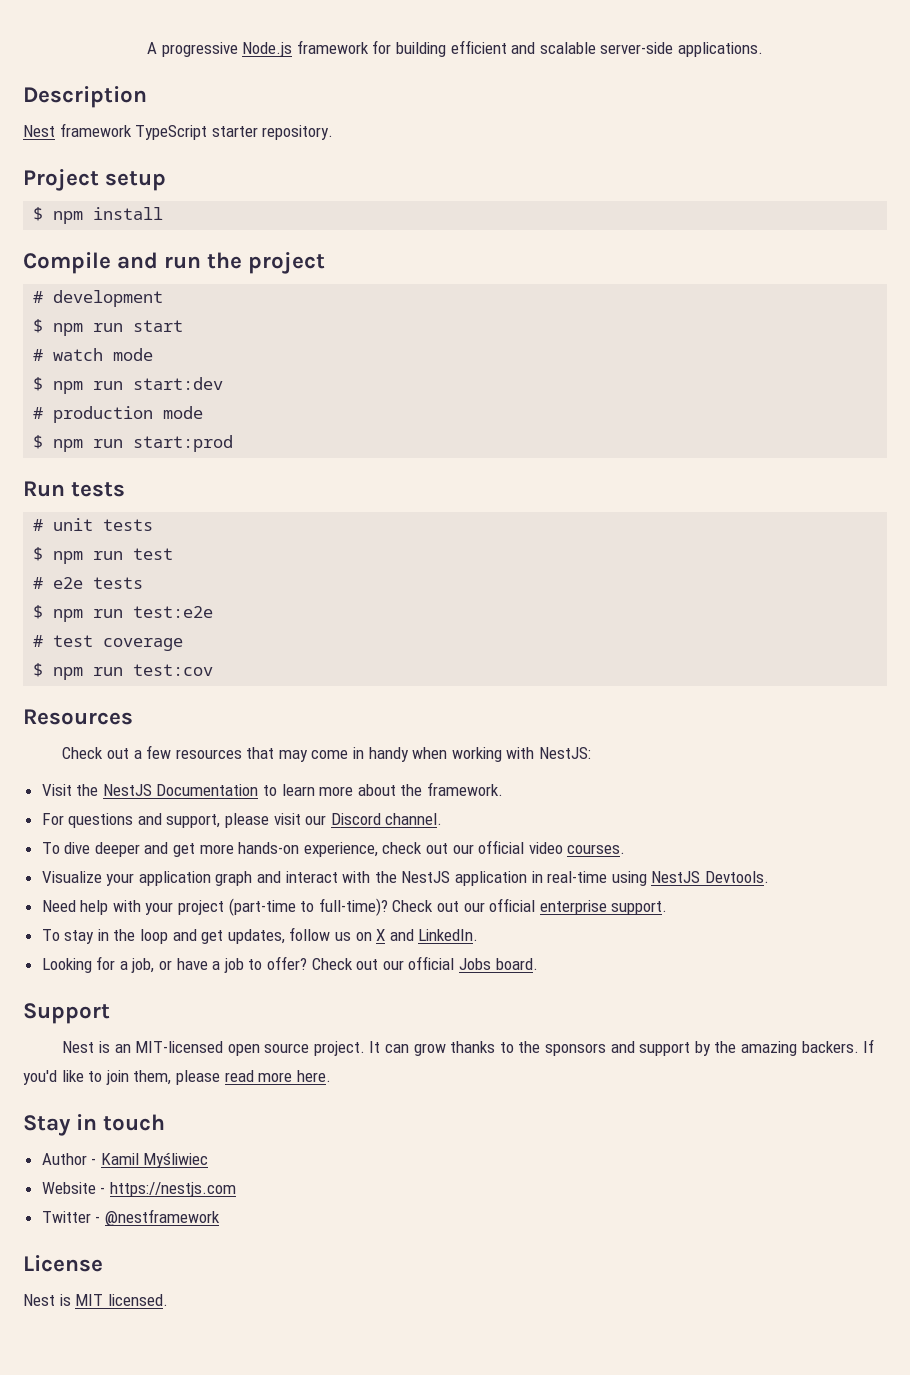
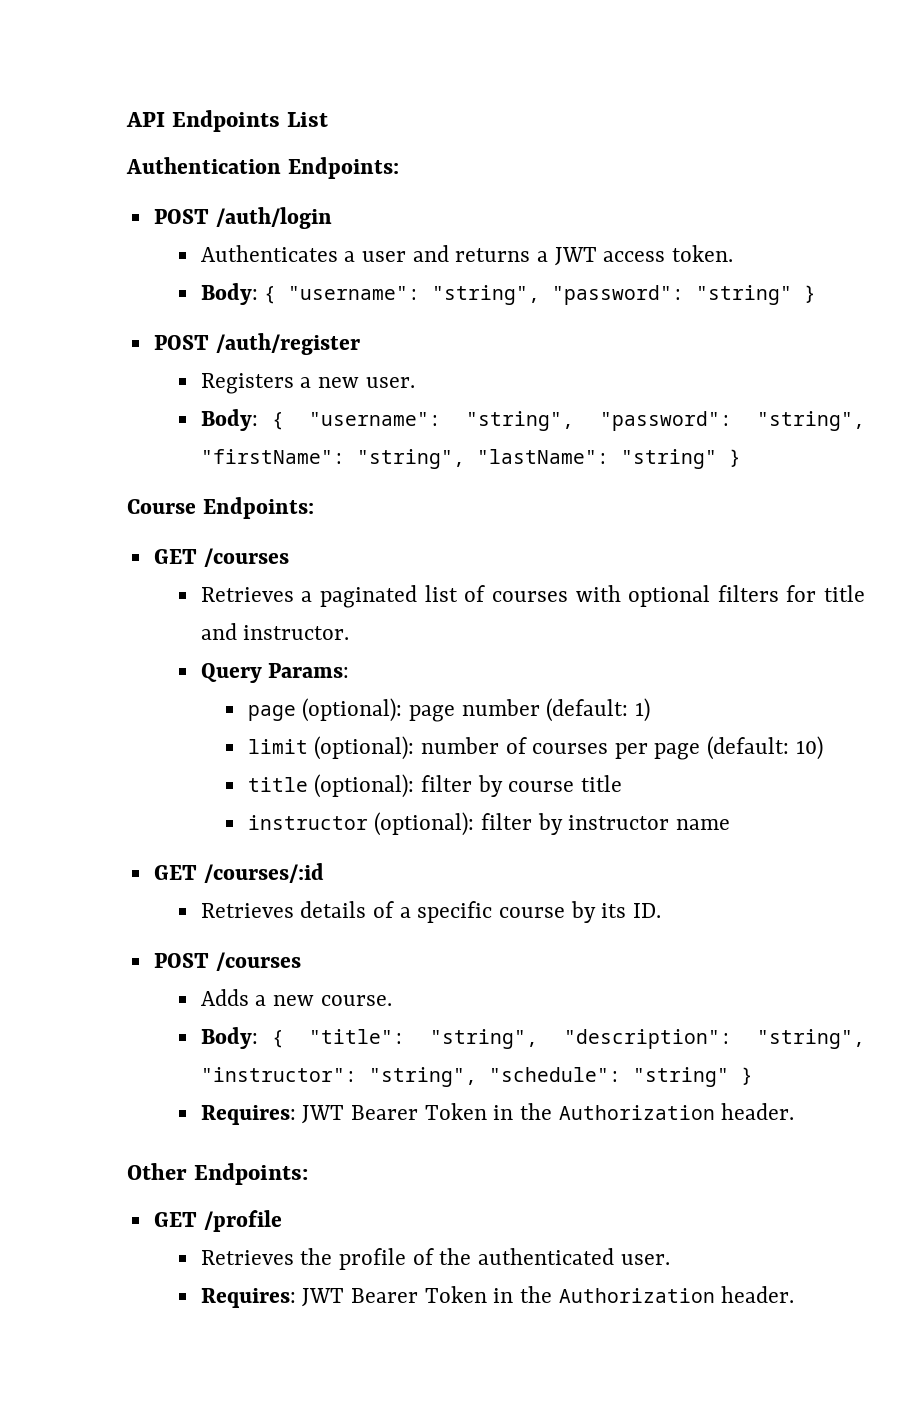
[147,40,763,57] [23,86,147,108] [23,123,334,140] [23,169,167,191] [33,207,164,224] [23,252,326,274] [33,290,164,307] [33,319,184,336] [33,348,154,361] [33,377,224,394] [33,406,204,423] [33,435,234,452] [23,481,126,497] [33,518,154,531] [33,547,174,564] [33,577,144,589] [33,605,214,622] [33,635,184,651] [33,663,214,680] [23,709,133,725] [62,745,592,762] [41,782,504,796] [41,813,443,828] [41,840,626,857] [41,871,769,886] [41,898,668,916] [41,927,479,944] [41,956,538,973] [23,1003,110,1024] [62,1039,875,1056] [23,1070,331,1085] [23,1114,166,1136] [41,1152,209,1168] [41,1182,236,1197] [41,1209,220,1226] [23,1255,103,1272] [23,1294,168,1306] A progressive Node.js framework for building efficient and scalable server-side applications. // Description // Nest framework TypeScript starter repository. // Project setup // $ npm install // Compile and run the project // # development // $ npm run start // # watch mode // $ npm run start:dev // # production mode // $ npm run start:prod // Run tests // # unit tests // $ npm run test // # e2e tests // $ npm run test:e2e // # test coverage // $ npm run test:cov // Resources // Check out a few resources that may come in handy when working with NestJS: // Visit the NestJS Documentation to learn more about the framework. // For questions and support, please visit our Discord channel. // To dive deeper and get more hands-on experience, check out our official video courses. // Visualize your application graph and interact with the NestJS application in real-time using NestJS Devtools. // Need help with your project (part-time to full-time)? Check out our official enterprise support. // To stay in the loop and get updates, follow us on X and LinkedIn. // Looking for a job, or have a job to offer? Check out our official Jobs board. // Support // Nest is an MIT-licensed open source project. It can grow thanks to the sponsors and support by the amazing backers. If you'd like to join them, please read more here. // Stay in touch // Author - Kamil Myśliwiec // Website - https://nestjs.com // Twitter - @nestframework // License // Nest is MIT licensed. -> [126,110,328,132] [126,157,399,179] [153,207,332,229] [200,245,733,266] [200,283,817,305] [153,333,360,355] [200,373,415,394] [200,409,865,431] [200,449,741,469] [127,497,314,519] [153,548,289,567] [200,585,866,608] [200,623,350,640] [200,663,350,683] [247,698,650,722] [247,736,823,760] [247,774,622,798] [247,812,730,836] [153,863,324,883] [200,901,661,923] [153,952,301,971] [200,989,392,1006] [200,1027,865,1049] [200,1067,753,1087] [200,1103,795,1125] [127,1163,308,1185] [153,1210,282,1232] [200,1248,670,1270] [200,1286,795,1308] API Endpoints List // Authentication Endpoints: // POST /auth/login // Authenticates a user and returns a JWT access token. // Body: { "username": "string", "password": "string" } // POST /auth/register // Registers a new user. // Body: { "username": "string", "password": "string", "firstName": "string", "lastName": "string" } // Course Endpoints: // GET /courses // Retrieves a paginated list of courses with optional filters for title and instructor. // Query Params: // page (optional): page number (default: 1) // limit (optional): number of courses per page (default: 10) // title (optional): filter by course title // instructor (optional): filter by instructor name // GET /courses/:id // Retrieves details of a specific course by its ID. // POST /courses // Adds a new course. // Body: { "title": "string", "description": "string", "instructor": "string", "schedule": "string" } // Requires: JWT Bearer Token in the Authorization header. // Other Endpoints: // GET /profile // Retrieves the profile of the authenticated user. // Requires: JWT Bearer Token in the Authorization header.

